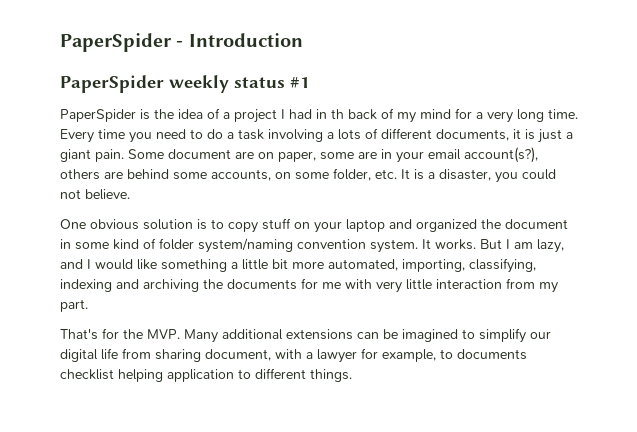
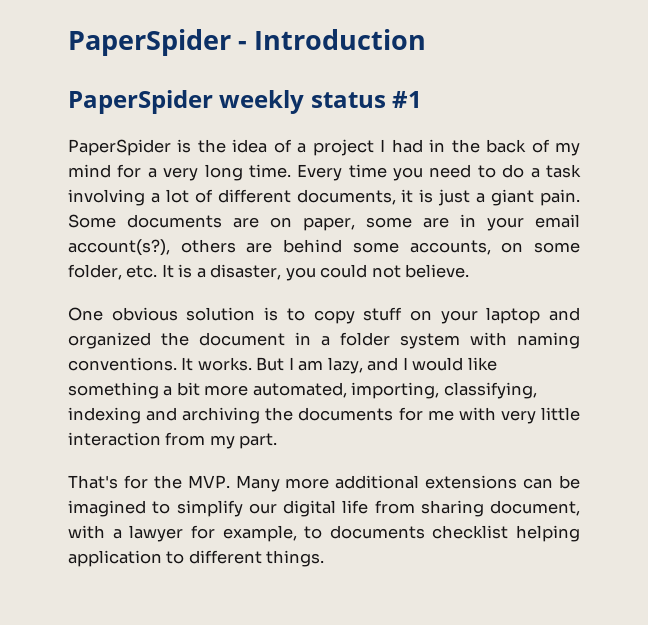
[331,109,344,119] th -> [451,139,480,153] the
[338,129,361,140] lots -> [165,189,189,203] lot
[168,149,231,159] document -> [127,214,222,228] documents
[75,238,418,253] some kind of folder system/naming convention system. -> [321,332,580,349] [68,357,177,371] a folder system with naming conventions.
[242,259,268,270] little -> (173, 391) none
(218, 336) none -> [285,478,330,489] more

